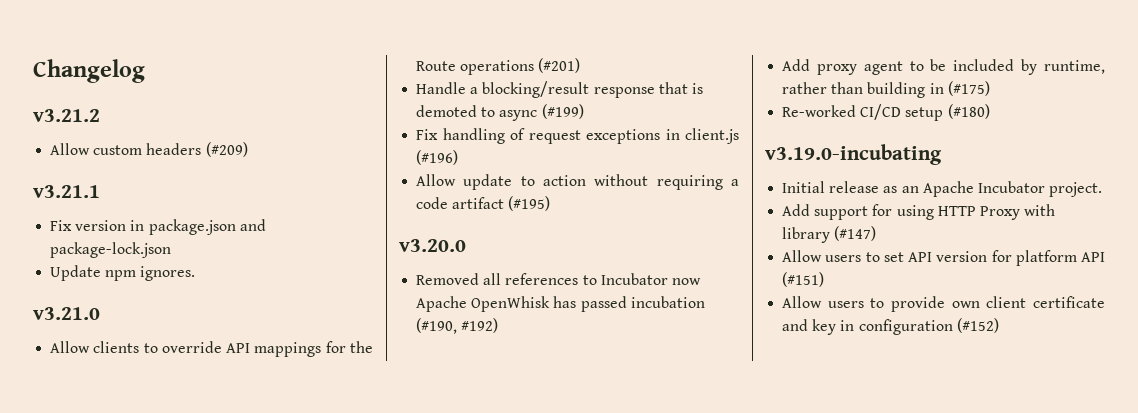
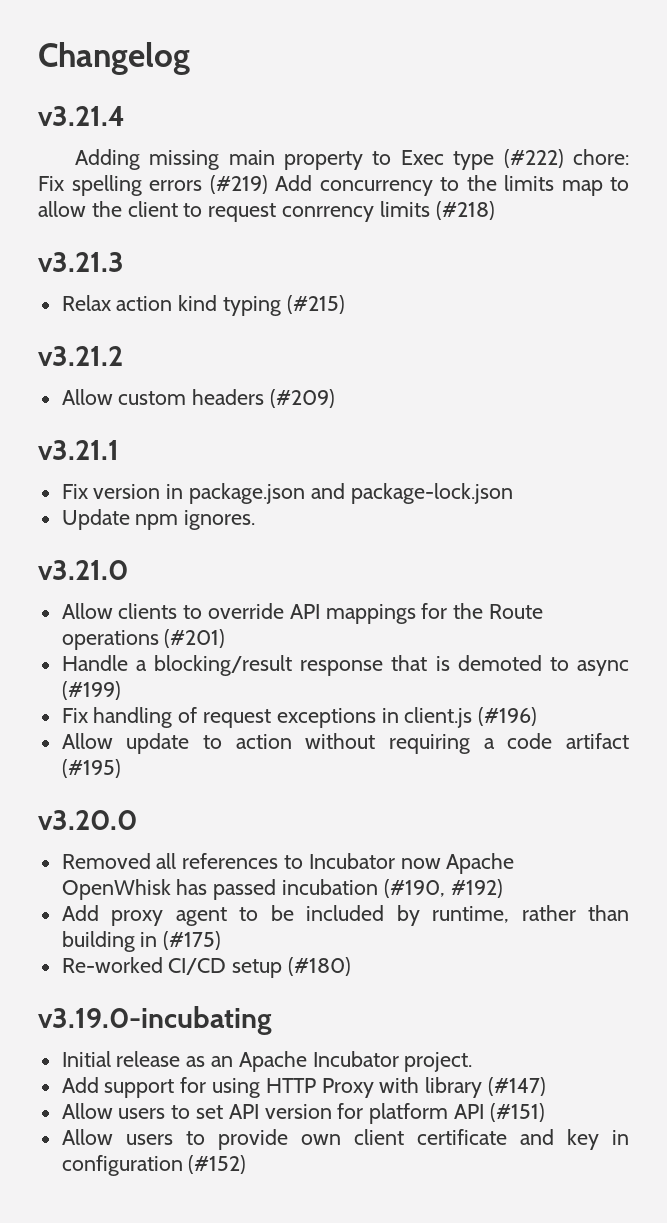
(145, 71) none -> [38,106,125,126] [74,149,629,170] [38,175,629,196] [38,201,495,222] [38,252,124,272] [61,295,345,316] // v3.21.4 // Adding missing main property to Exec type (#222) chore: Fix spelling errors (#219) Add concurrency to the limits map to allow the client to request conrrency limits (#218) // v3.21.3 // Relax action kind typing (#215)

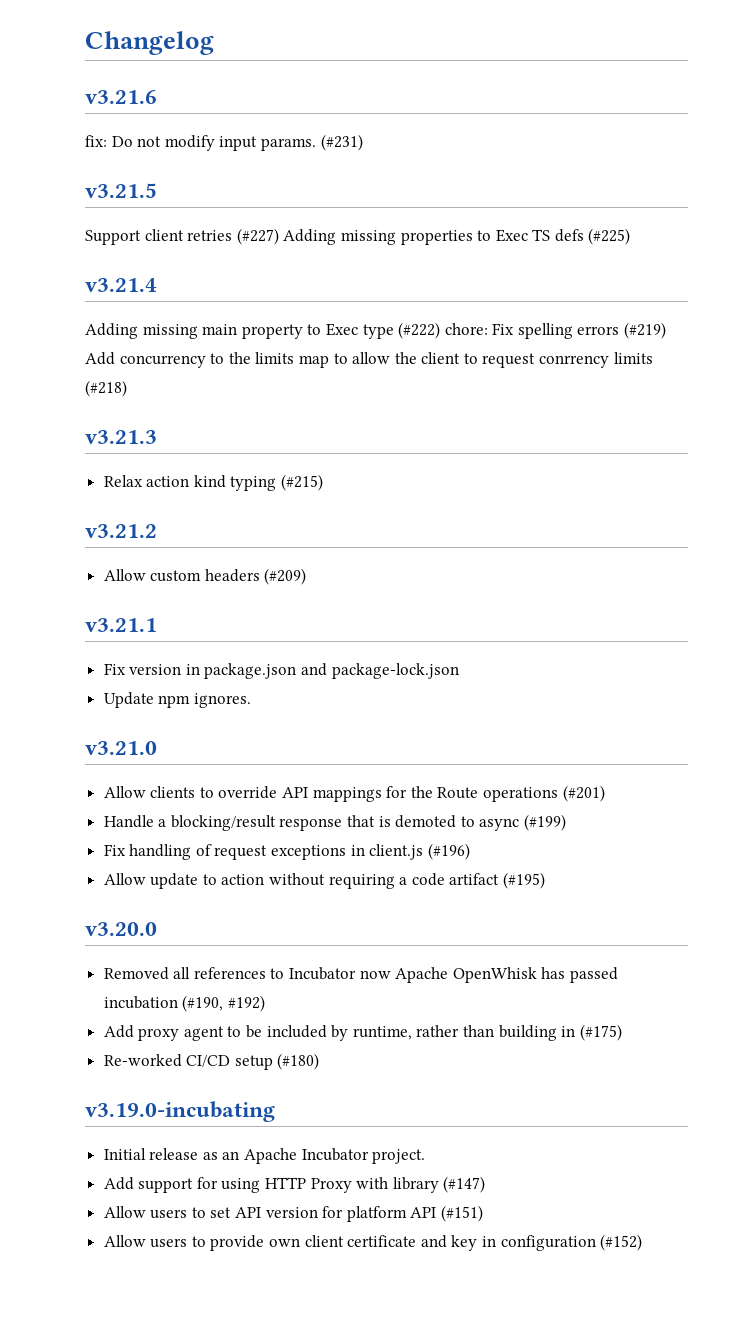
(190, 58) none -> [85,90,157,104] [85,134,363,151] [85,183,157,198] [85,228,631,245] // v3.21.6 // fix: Do not modify input params. (#231) // v3.21.5 // Support client retries (#227) Adding missing properties to Exec TS defs (#225)

